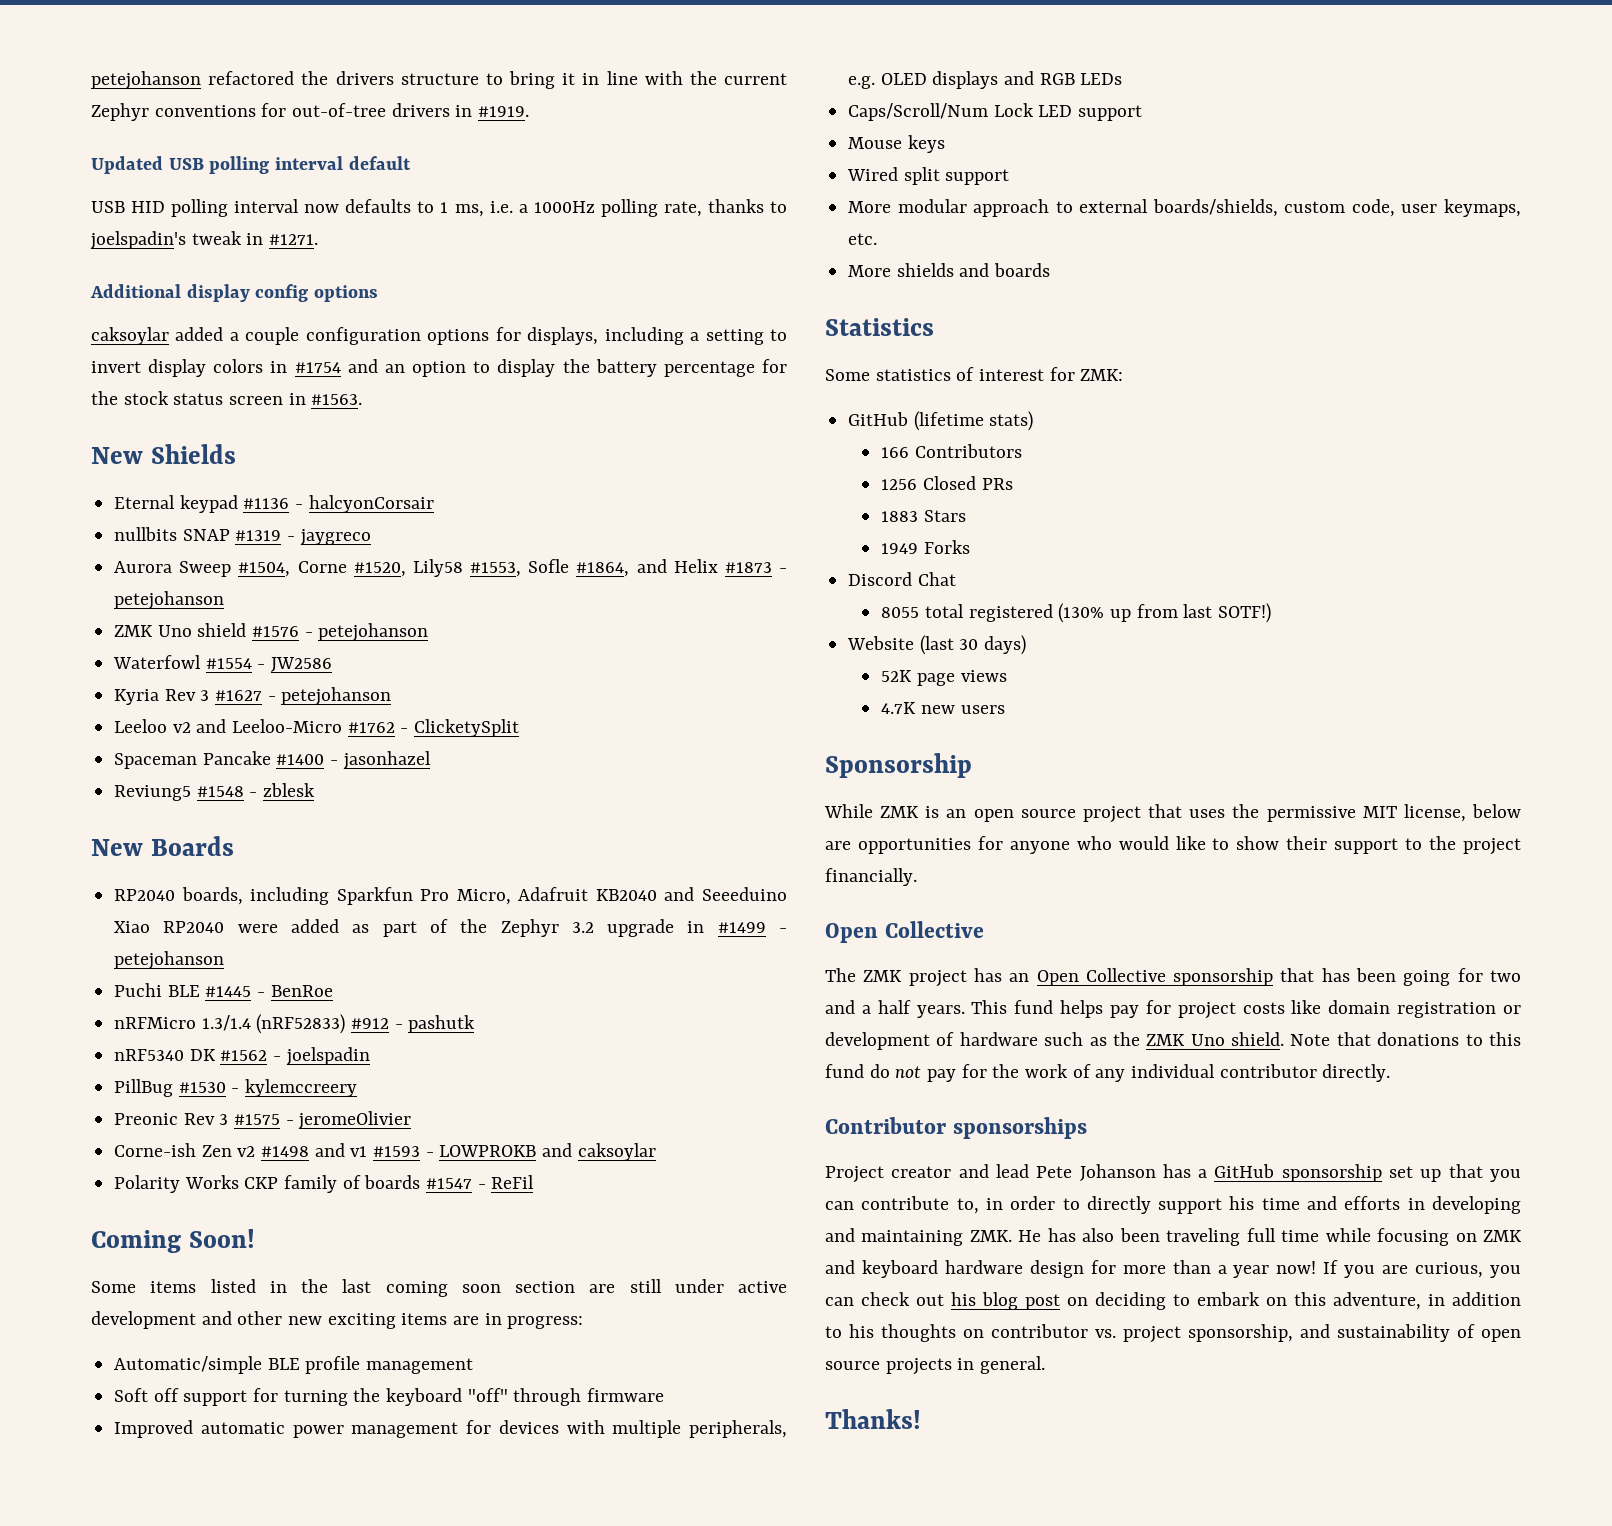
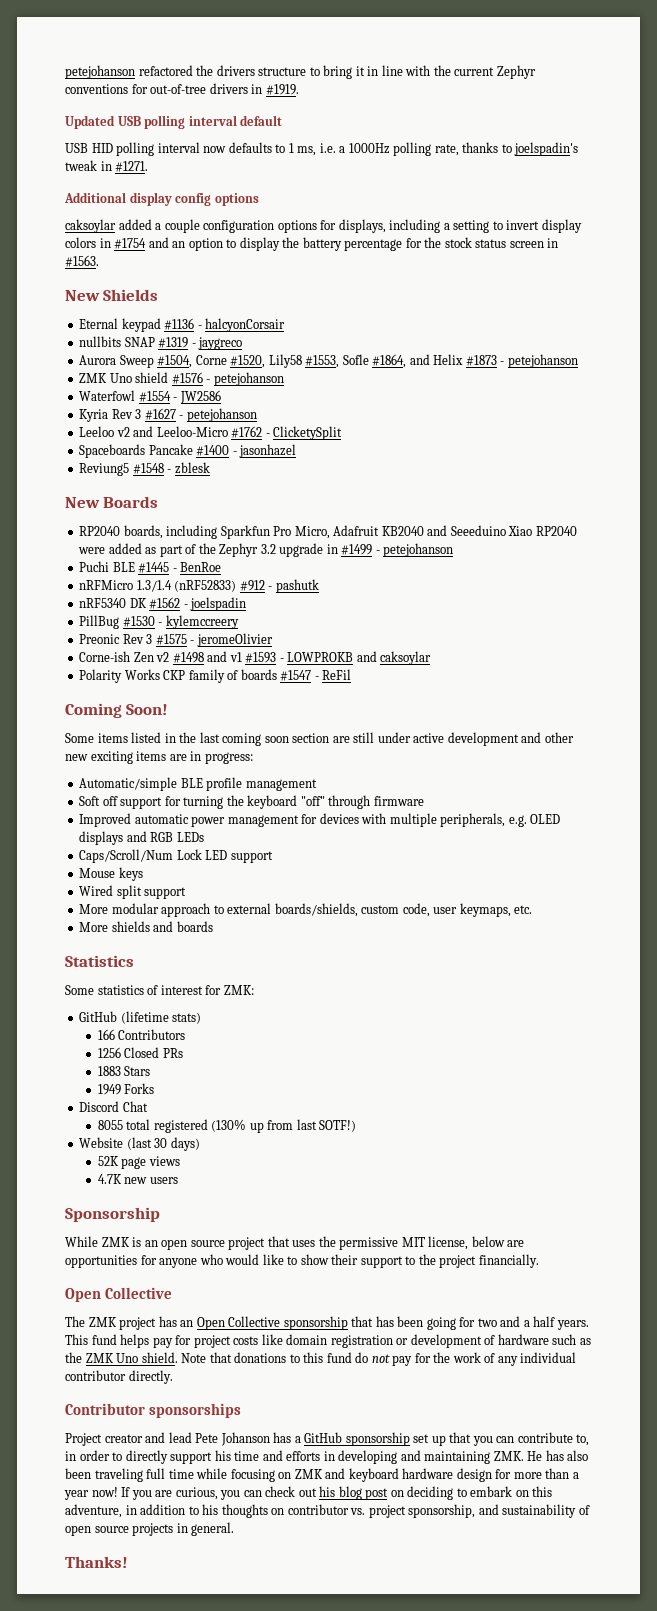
[114,753,198,769] Spaceman -> [79,444,146,458] Spaceboards

